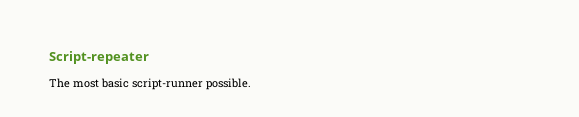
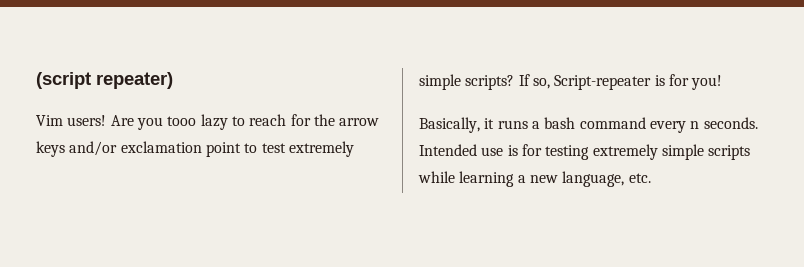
[49,51,149,64] [49,78,251,90] Script-repeater // The most basic script-runner possible. -> [36,72,173,89] [36,114,380,130] [36,141,354,157] [419,74,723,90] [419,117,758,133] [419,144,751,160] [418,171,651,187] (script repeater) // Vim users! Are you tooo lazy to reach for the arrow keys and/or exclamation point to test extremely simple scripts? If so, Script-repeater is for you! // Basically, it runs a bash command every n seconds. Intended use is for testing extremely simple scripts while learning a new language, etc.

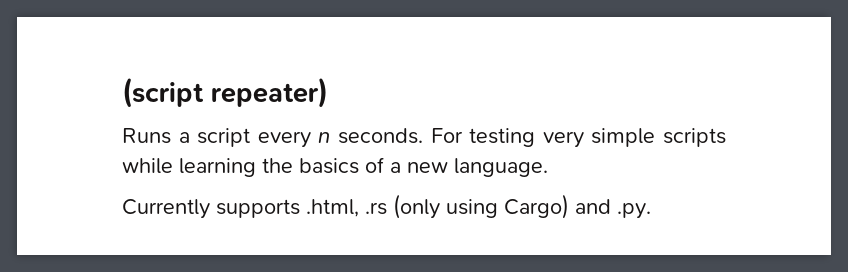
[36,114,380,130] [36,141,354,157] [419,74,723,90] [419,117,758,133] [419,144,751,160] [418,171,651,187] Vim users! Are you tooo lazy to reach for the arrow keys and/or exclamation point to test extremely simple scripts? If so, Script-repeater is for you! // Basically, it runs a bash command every n seconds. Intended use is for testing extremely simple scripts while learning a new language, etc. -> [122,128,727,148] [122,157,548,177] [122,194,651,219] Runs a script every n seconds. For testing very simple scripts while learning the basics of a new language. // Currently supports .html, .rs (only using Cargo) and .py.

